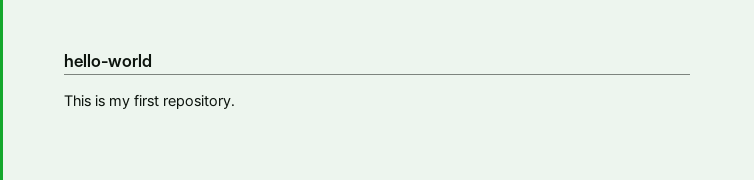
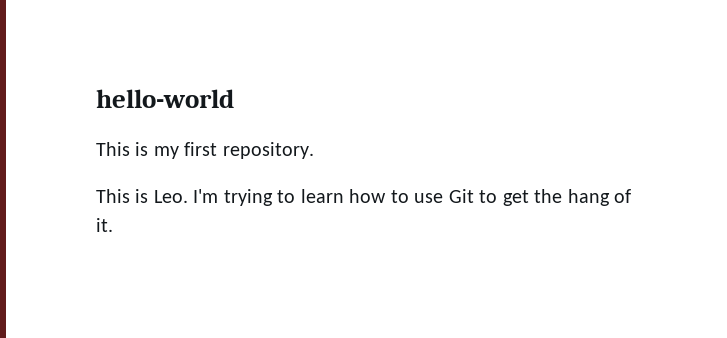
(236, 102) none -> [96,189,631,206] [96,218,113,232] // This is Leo. I'm trying to learn how to use Git to get the hang of it.

